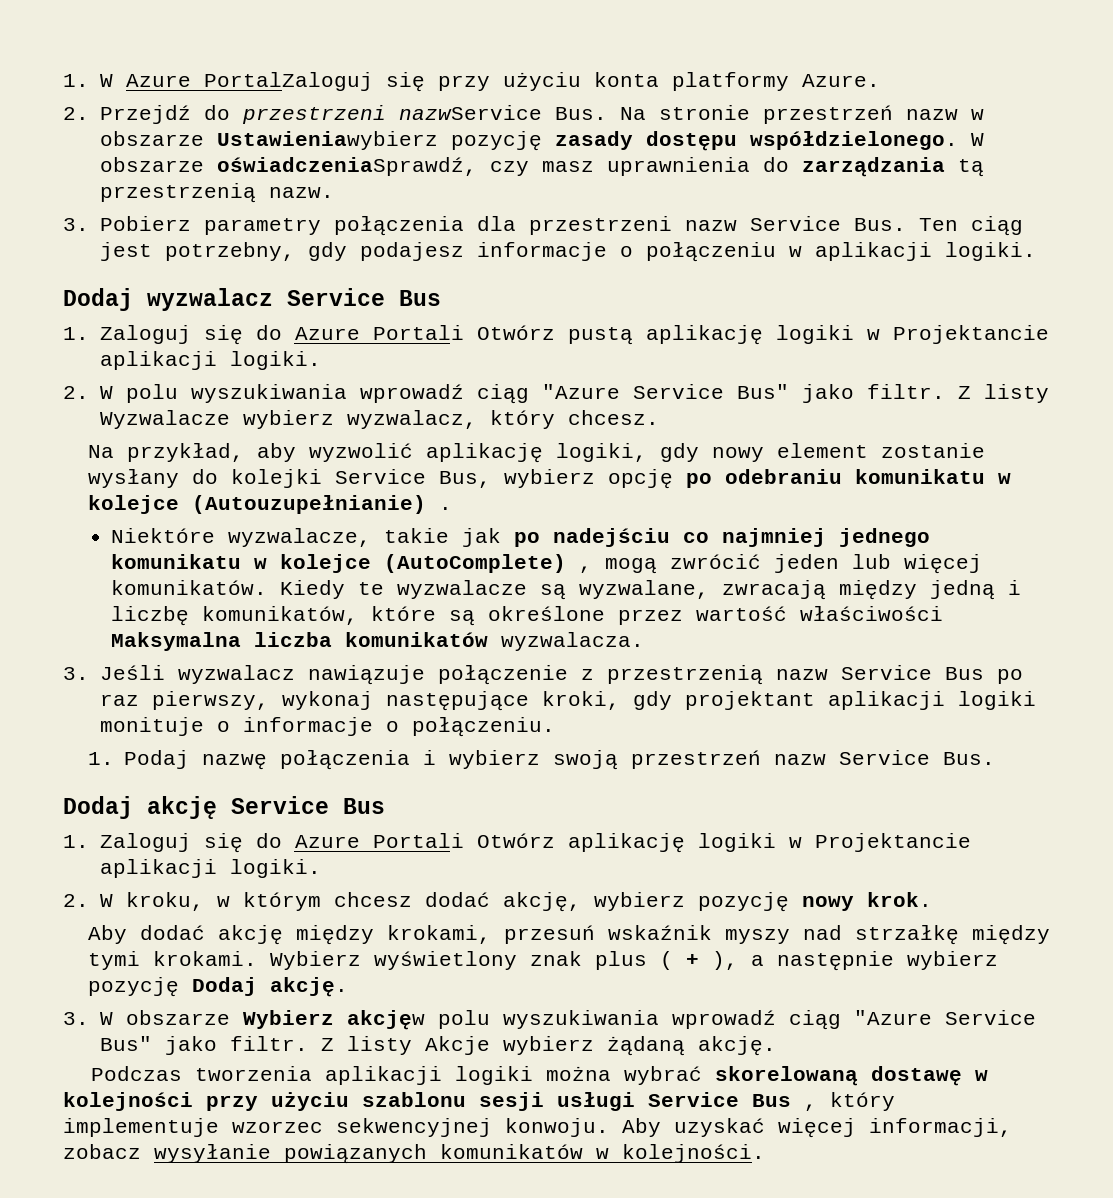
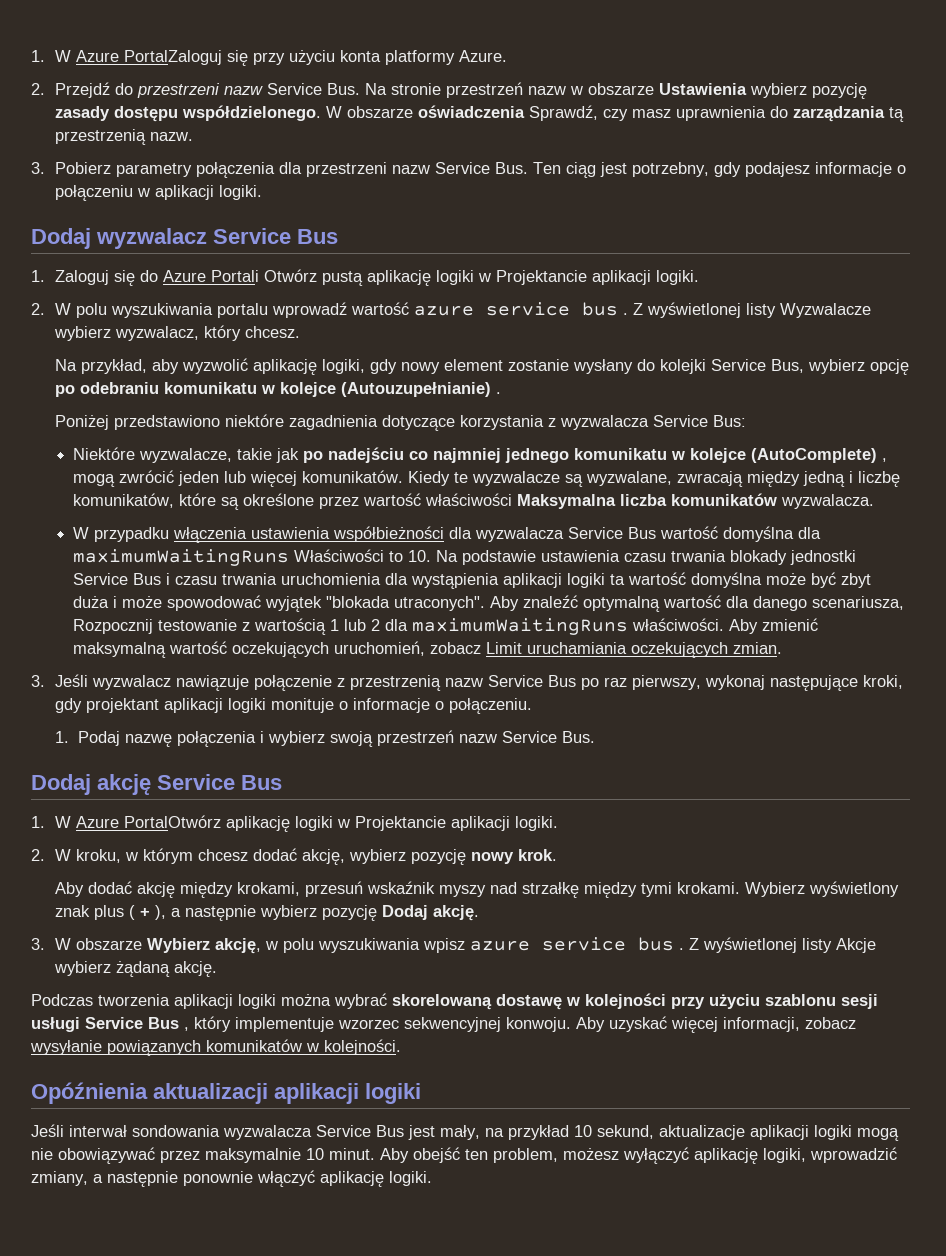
[398,105,542,120] nazwService -> [223,83,322,95] nazw Service
[216,131,438,150] Ustawieniawybierz -> [658,83,807,98] Ustawienia wybierz
[216,157,477,176] oświadczeniaSprawdź, -> [417,105,598,121] oświadczenia Sprawdź,
[359,384,971,404] wprowadź ciąg "Azure Service Bus" jako filtr. Z -> [216,302,741,318] portalu wprowadź wartość azure service bus . Z wyświetlonej
(452, 508) none -> [54,414,746,431] // Poniżej przedstawiono niektóre zagadnienia dotyczące korzystania z wyzwalacza Service Bus:
(644, 641) none -> [72,526,821,543] [72,549,856,566] [72,572,871,589] [72,595,904,612] [72,618,818,635] [72,641,782,658] // W przypadku włączenia ustawienia współbieżności dla wyzwalacza Service Bus wartość domyślna dla maximumWaitingRuns Właściwości to 10. Na podstawie ustawienia czasu trwania blokady jednostki Service Bus i czasu trwania uruchomienia dla wystąpienia aplikacji logiki ta wartość domyślna może być zbyt duża i może spowodować wyjątek "blokada utraconych". Aby znaleźć optymalną wartość dla danego scenariusza, Rozpocznij testowanie z wartością 1 lub 2 dla maximumWaitingRuns właściwości. Aby zmienić maksymalną wartość oczekujących uruchomień, zobacz Limit uruchamiania oczekujących zmian.
[99,833,555,853] Zaloguj się do Azure Portali Otwórz -> [54,815,221,828] W Azure PortalOtwórz
[346,1010,1036,1030] [99,1036,334,1055] akcjęw polu wyszukiwania wprowadź ciąg "Azure Service Bus" jako filtr. Z -> [214,937,797,954] akcję, w polu wyszukiwania wpisz azure service bus . Z wyświetlonej
(765, 1153) none -> [31,1082,421,1104] [31,1124,899,1141] [31,1147,897,1164] [31,1170,432,1187] // Opóźnienia aktualizacji aplikacji logiki // Jeśli interwał sondowania wyzwalacza Service Bus jest mały, na przykład 10 sekund, aktualizacje aplikacji logiki mogą nie obowiązywać przez maksymalnie 10 minut. Aby obejść ten problem, możesz wyłączyć aplikację logiki, wprowadzić zmiany, a następnie ponownie włączyć aplikację logiki.

